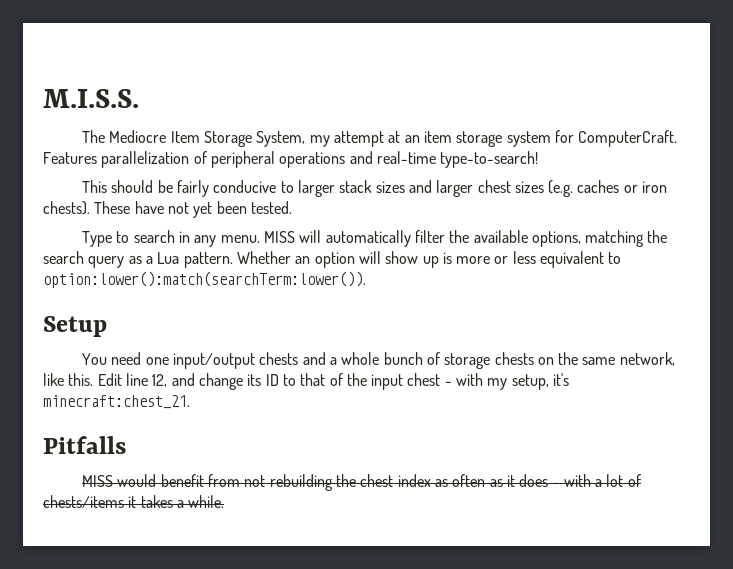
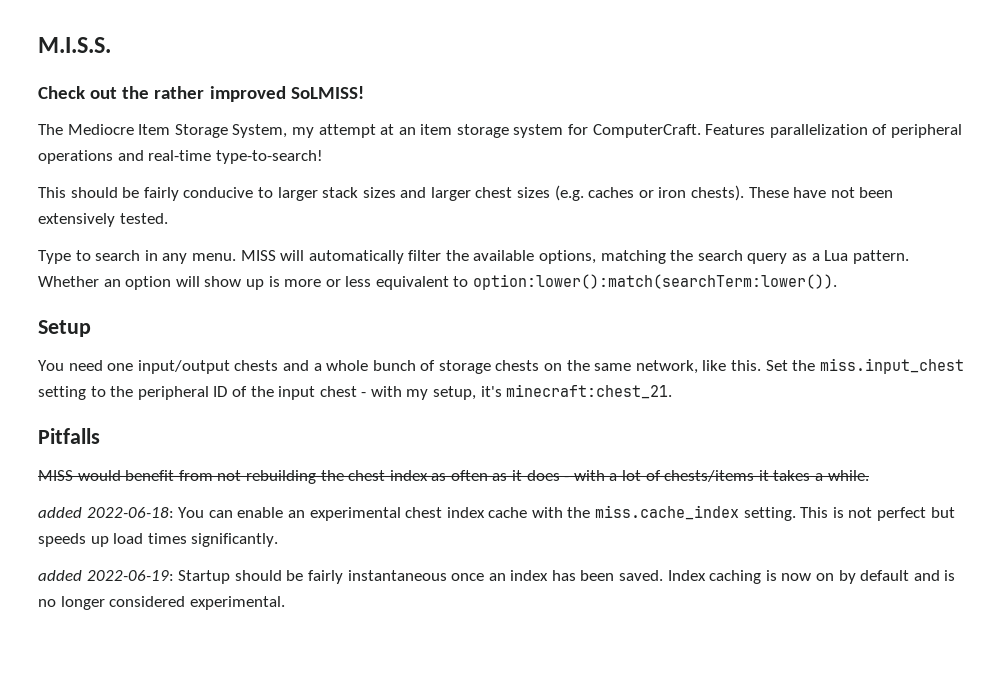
(139, 98) none -> [38,86,364,102] // Check out the rather improved SoLMISS!
[193,201,247,218] yet been -> [859,187,894,198] [38,213,115,227] been extensively
[97,373,326,390] Edit line 12, and change its ID to that -> [765,358,964,374] [38,386,228,400] Set the miss.input_chest setting to the peripheral ID
(225, 501) none -> [38,505,955,521] [38,533,279,547] [38,570,956,584] [38,596,285,610] // added 2022-06-18: You can enable an experimental chest index cache with the miss.cache_index setting. This is not perfect but speeds up load times significantly. // added 2022-06-19: Startup should be fairly instantaneous once an index has been saved. Index caching is now on by default and is no longer considered experimental.

